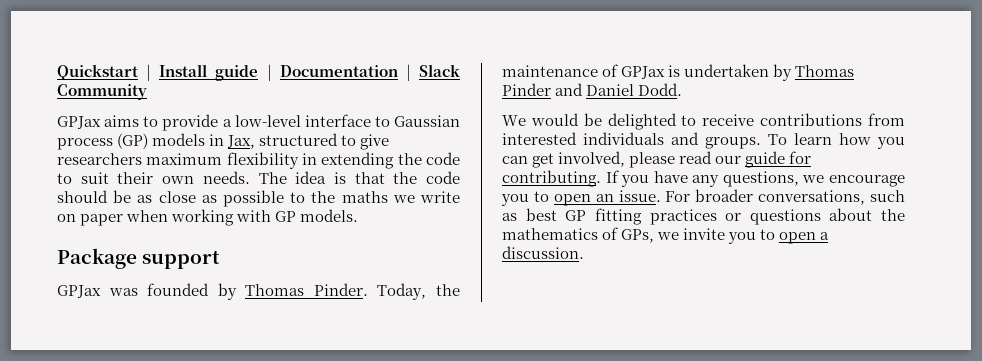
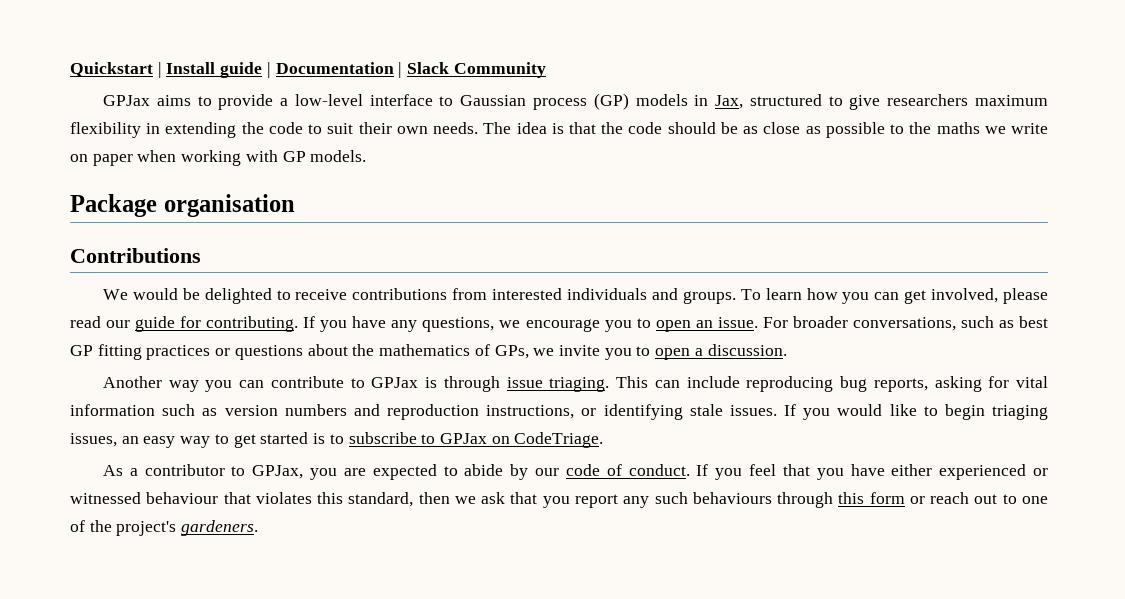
[142,250,221,269] [57,283,460,300] [502,64,855,81] [502,83,683,96] support // GPJax was founded by Thomas Pinder. Today, the maintenance of GPJax is undertaken by Thomas Pinder and Daniel Dodd. -> [163,194,295,217] [70,248,201,263] organisation // Contributions
(584, 252) none -> [102,376,1049,392] [70,404,1048,420] [70,432,604,448] [102,464,1048,480] [70,492,1048,508] [70,520,259,536] // Another way you can contribute to GPJax is through issue triaging. This can include reproducing bug reports, asking for vital information such as version numbers and reproduction instructions, or identifying stale issues. If you would like to begin triaging issues, an easy way to get started is to subscribe to GPJax on CodeTriage. // As a contributor to GPJax, you are expected to abide by our code of conduct. If you feel that you have either experienced or witnessed behaviour that violates this standard, then we ask that you report any such behaviours through this form or reach out to one of the project's gardeners.

